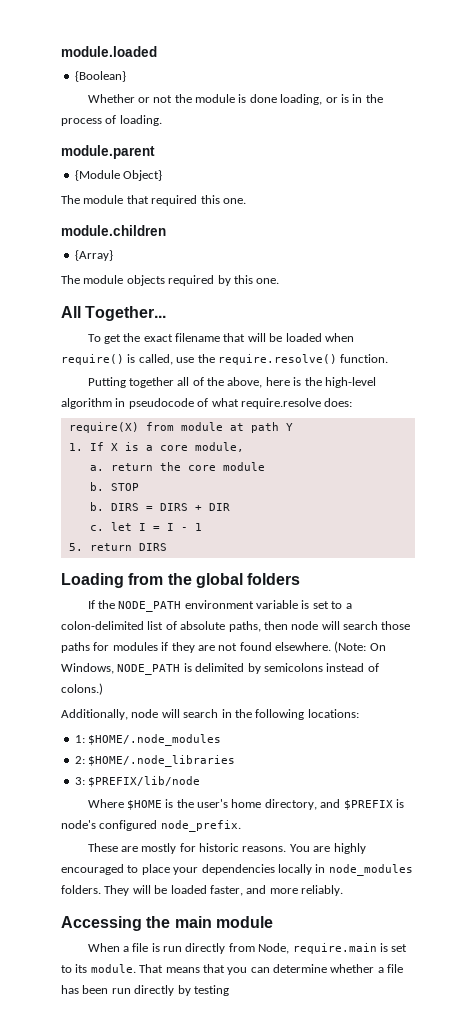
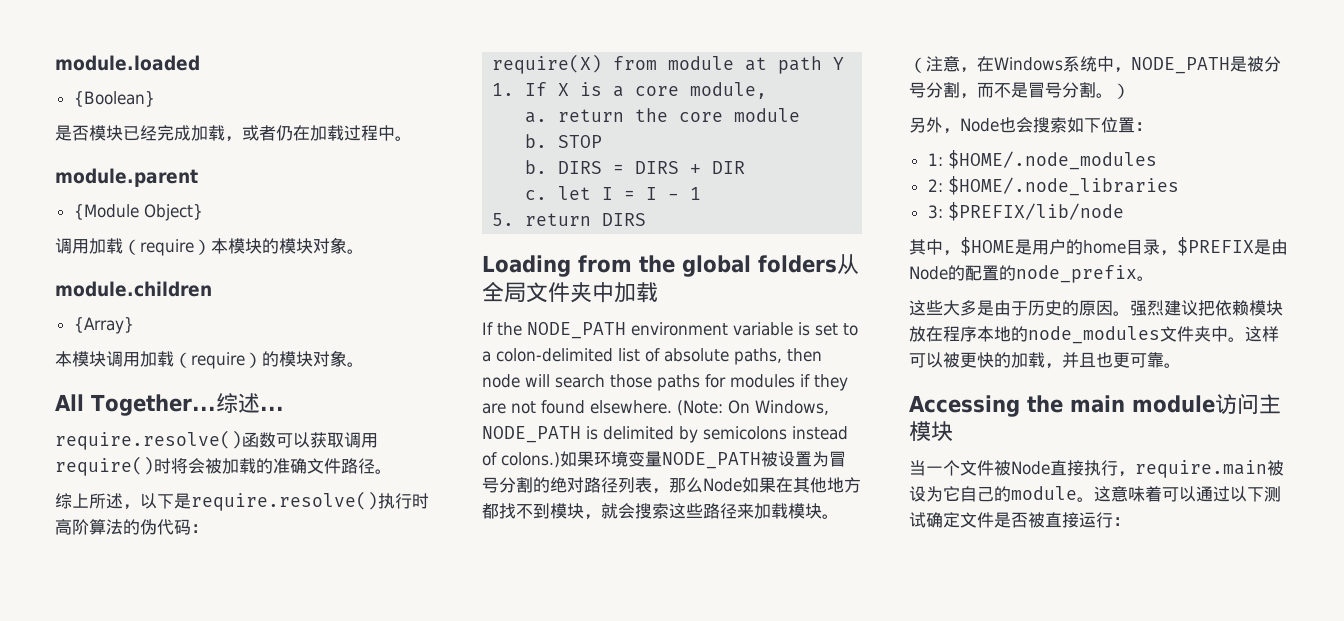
[87,94,383,105] [61,115,162,126] [61,145,155,159] [74,170,163,181] [61,195,246,206] [61,225,166,236] [74,250,113,261] [61,275,280,286] [61,306,167,321] [87,333,354,344] [61,354,389,365] [87,377,376,388] [61,398,353,409] Whether or not the module is done loading, or is in the process of loading. // module.parent // {Module Object} // The module that required this one. // module.children // {Array} // The module objects required by this one. // All Together... // To get the exact filename that will be loaded when require() is called, use the require.resolve() function. // Putting together all of the above, here is the high-level algorithm in pseudocode of what require.resolve does: -> [55,125,412,142] [55,168,198,187] [73,204,203,221] [55,237,364,256] [55,281,212,297] [73,317,134,334] [55,350,364,369] [55,393,284,416] [55,430,378,450] [55,456,392,476] [55,491,429,511] [55,519,208,535] 是否模块已经完成加载，或者仍在加载过程中。 // module.parent // {Module Object} // 调用加载（require）本模块的模块对象。 // module.children // {Array} // 本模块调用加载（require）的模块对象。 // All Together...综述... // require.resolve()函数可以获取调用require()时将会被加载的准确文件路径。 // 综上所述，以下是require.resolve()执行时高阶算法的伪代码：
(301, 579) none -> [837,254,859,275] [482,282,658,303] 从全局文件夹中加载
[61,709,359,720] // Additionally, node will search in the following locations: -> [560,451,846,469] [482,477,861,494] [482,503,839,520] [909,56,1281,74] [909,82,1130,99] [909,117,1152,134] 如果环境变量NODE_PATH被设置为冒号分割的绝对路径列表，那么Node如果在其他地方都找不到模块，就会搜索这些路径来加载模块。（注意，在Windows系统中，NODE_PATH是被分号分割，而不是冒号分割。） // 另外，Node也会搜索如下位置：
[87,799,404,810] [61,820,241,832] [87,843,366,854] [61,864,413,876] [61,885,343,896] [61,916,273,931] [87,943,408,954] [61,964,404,975] [61,985,229,996] Where $HOME is the user's home directory, and $PREFIX is node's configured node_prefix. // These are mostly for historic reasons. You are highly encouraged to place your dependencies locally in node_modules folders. They will be loaded faster, and more reliably. // Accessing the main module // When a file is run directly from Node, require.main is set to its module. That means that you can determine whether a file has been run directly by testing -> [909,237,1288,256] [909,265,1154,283] [909,300,1283,316] [909,326,1279,344] [909,352,1181,369] [909,393,1281,417] [909,421,953,441] [909,460,1284,478] [909,486,1281,502] [909,512,1130,528] 其中，$HOME是用户的home目录，$PREFIX是由Node的配置的node_prefix。 // 这些大多是由于历史的原因。强烈建议把依赖模块放在程序本地的node_modules文件夹中。这样可以被更快的加载，并且也更可靠。 // Accessing the main module访问主模块 // 当一个文件被Node直接执行，require.main被设为它自己的module。这意味着可以通过以下测试确定文件是否被直接运行：

